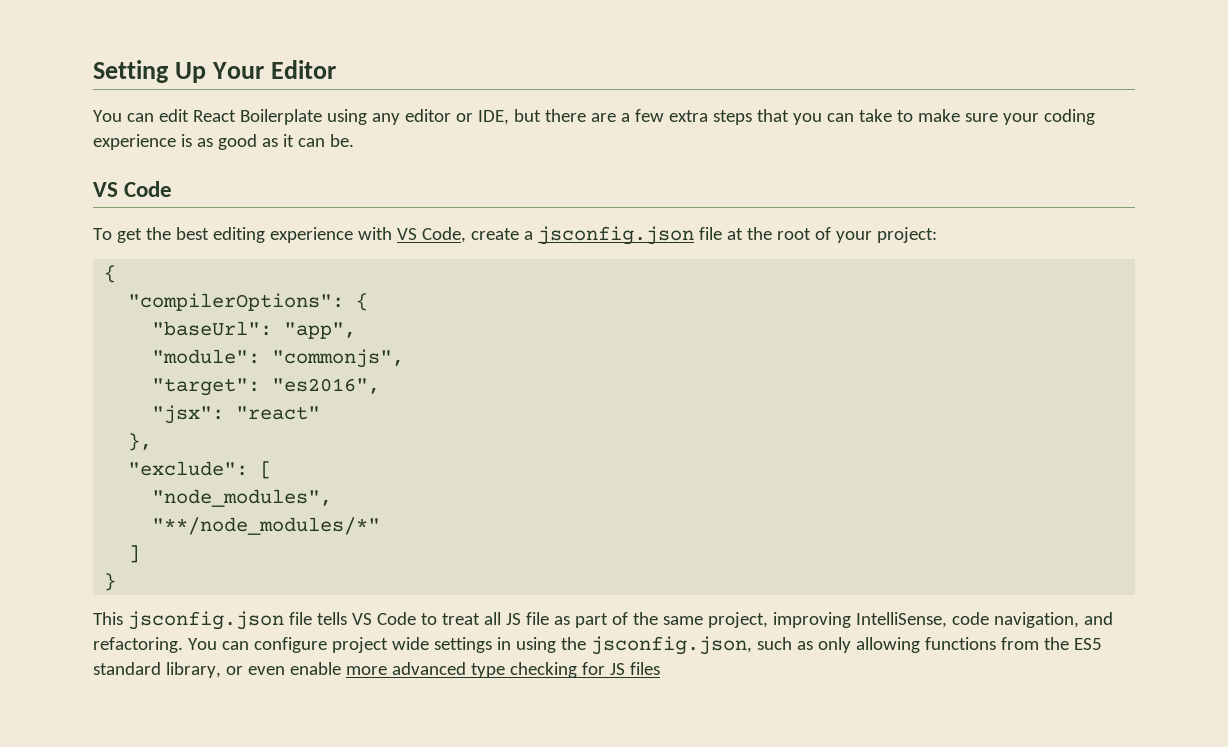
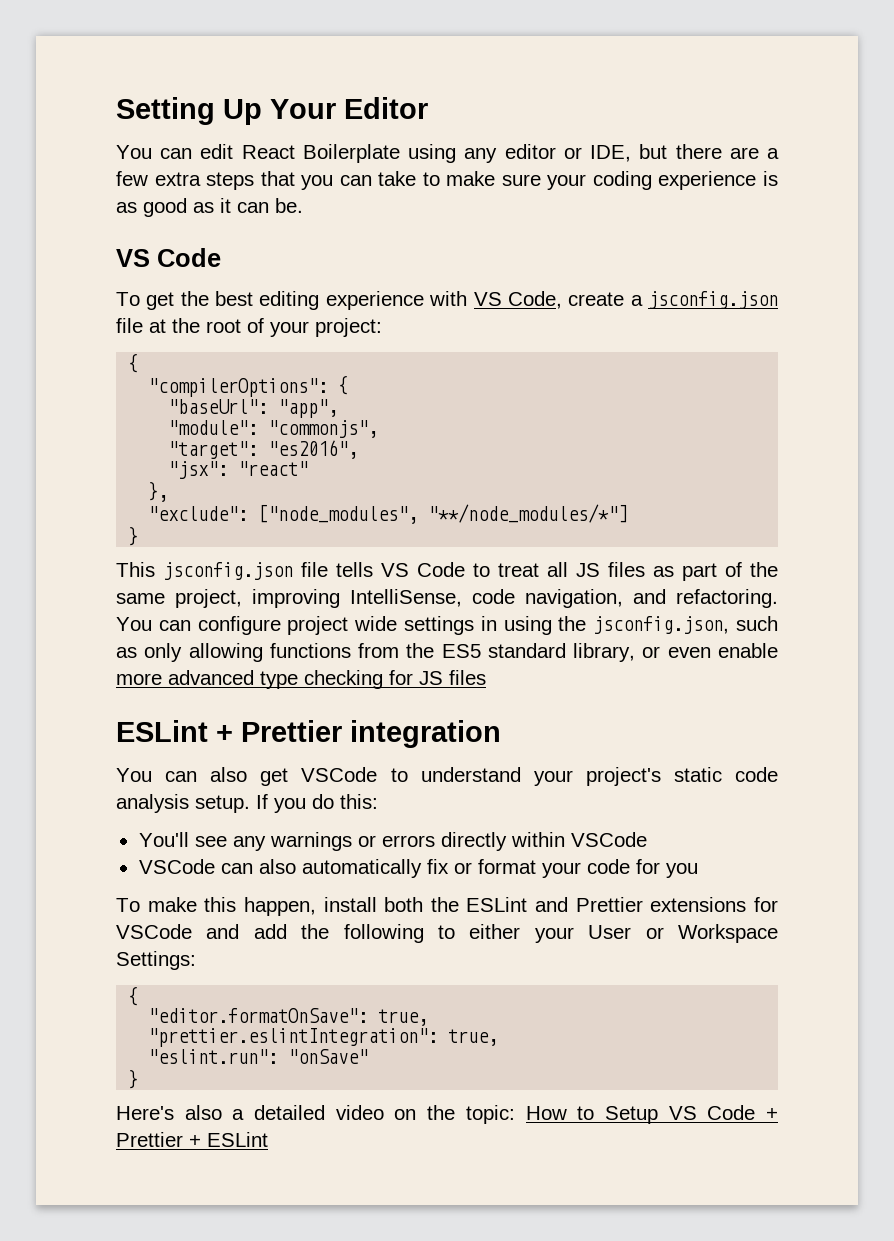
[260,461,273,479] [152,489,333,507] [152,517,381,535] [128,545,141,563] [ // "node_modules", // "**/node_modules/*" // ] -> [258,504,629,524] ["node_modules", "**/node_modules/*"]
[525,612,549,625] file -> [608,562,645,577] files
(660, 668) none -> [116,720,501,748] [116,767,779,786] [116,794,378,813] [138,832,647,851] [138,859,698,878] [116,897,778,916] [116,924,778,943] [116,951,196,970] [128,986,139,1006] [148,1008,429,1026] [148,1028,499,1047] [148,1049,369,1064] [128,1069,139,1089] [116,1105,779,1124] [116,1132,268,1147] // ESLint + Prettier integration // You can also get VSCode to understand your project's static code analysis setup. If you do this: // You'll see any warnings or errors directly within VSCode // VSCode can also automatically fix or format your code for you // To make this happen, install both the ESLint and Prettier extensions for VSCode and add the following to either your User or Workspace Settings: // { // "editor.formatOnSave": true, // "prettier.eslintIntegration": true, // "eslint.run": "onSave" // } // Here's also a detailed video on the topic: How to Setup VS Code + Prettier + ESLint

